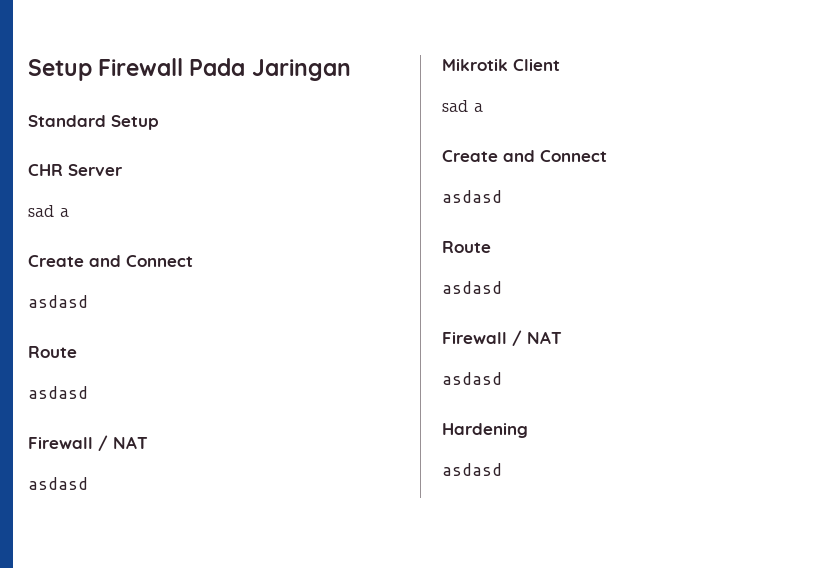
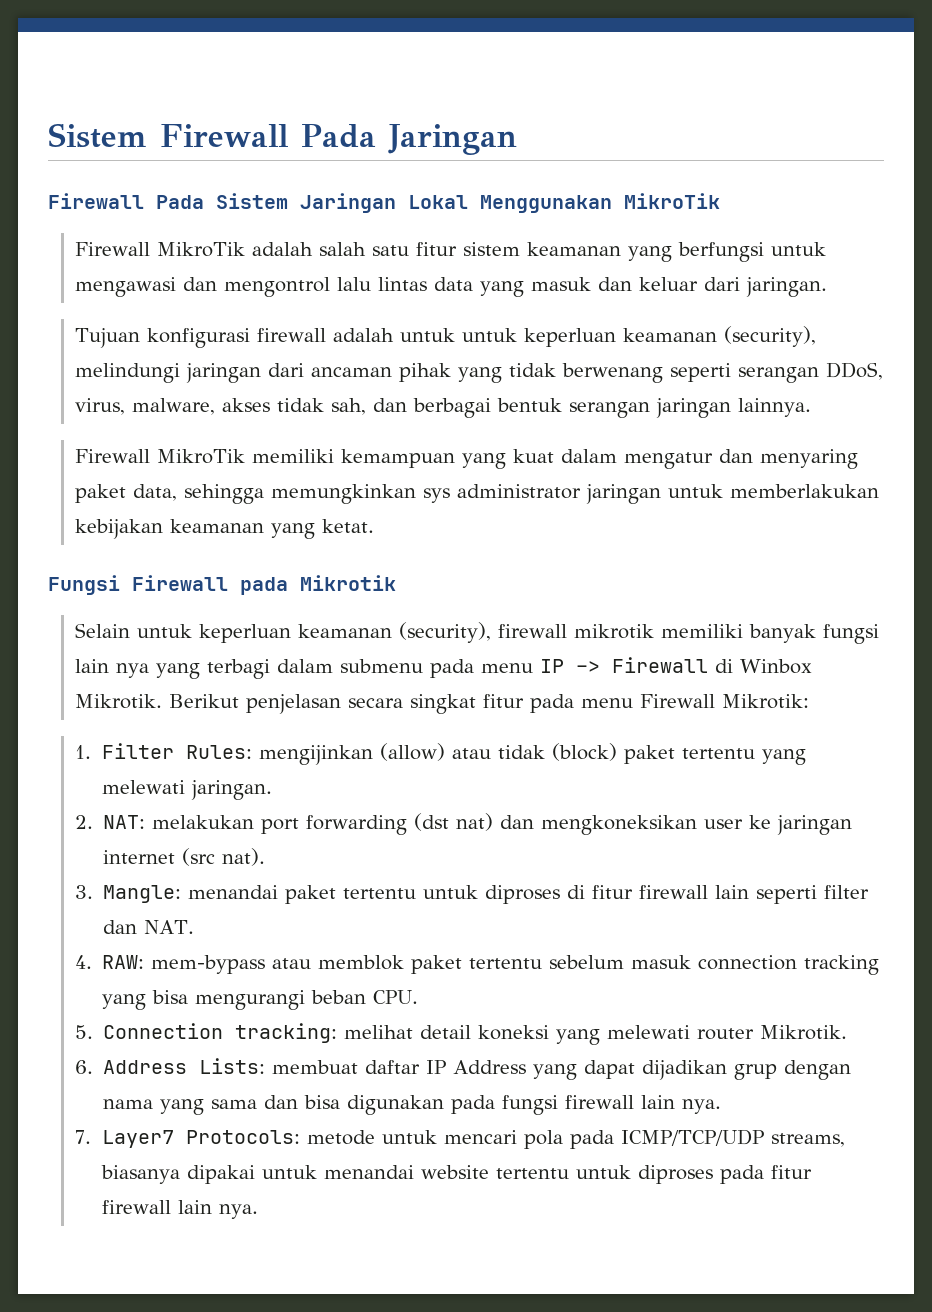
[28,59,92,81] Setup -> [48,123,147,148] Sistem
[28,115,159,130] [28,164,123,176] [28,205,69,217] [28,255,193,267] [28,295,88,308] [28,346,77,358] [28,386,88,399] [28,435,148,451] [28,477,88,490] [442,59,560,71] [442,100,483,112] [442,150,607,162] [442,190,502,203] [442,241,491,253] [442,281,502,294] [442,330,562,346] [442,372,502,385] [442,423,528,438] [442,463,502,476] Standard Setup // CHR Server // sad a // Create and Connect // asdasd // Route // asdasd // Firewall / NAT // asdasd // Mikrotik Client // sad a // Create and Connect // asdasd // Route // asdasd // Firewall / NAT // asdasd // Hardening // asdasd -> [48,193,720,213] [75,242,827,262] [75,277,828,297] [75,326,817,348] [75,362,884,383] [75,398,812,418] [75,449,859,469] [75,484,880,504] [75,519,375,539] [48,575,396,595] [75,622,880,644] [75,657,813,679] [75,694,810,714] [75,743,807,765] [102,780,273,800] [75,813,853,835] [103,848,266,866] [75,885,870,904] [103,920,195,934] [75,955,880,975] [102,990,419,1010] [75,1023,848,1045] [75,1058,852,1080] [103,1095,722,1115] [75,1129,846,1149] [101,1165,813,1184] [102,1200,259,1219] Firewall Pada Sistem Jaringan Lokal Menggunakan MikroTik // Firewall MikroTik adalah salah satu fitur sistem keamanan yang berfungsi untuk mengawasi dan mengontrol lalu lintas data yang masuk dan keluar dari jaringan. // Tujuan konfigurasi firewall adalah untuk untuk keperluan keamanan (security), melindungi jaringan dari ancaman pihak yang tidak berwenang seperti serangan DDoS, virus, malware, akses tidak sah, dan berbagai bentuk serangan jaringan lainnya. // Firewall MikroTik memiliki kemampuan yang kuat dalam mengatur dan menyaring paket data, sehingga memungkinkan sys administrator jaringan untuk memberlakukan kebijakan keamanan yang ketat. // Fungsi Firewall pada Mikrotik // Selain untuk keperluan keamanan (security), firewall mikrotik memiliki banyak fungsi lain nya yang terbagi dalam submenu pada menu IP –> Firewall di Winbox Mikrotik. Berikut penjelasan secara singkat fitur pada menu Firewall Mikrotik: // 1. Filter Rules: mengijinkan (allow) atau tidak (block) paket tertentu yang melewati jaringan. // 2. NAT: melakukan port forwarding (dst nat) dan mengkoneksikan user ke jaringan internet (src nat). // 3. Mangle: menandai paket tertentu untuk diproses di fitur firewall lain seperti filter dan NAT. // 4. RAW: mem-bypass atau memblok paket tertentu sebelum masuk connection tracking yang bisa mengurangi beban CPU. // 5. Connection tracking: melihat detail koneksi yang melewati router Mikrotik. // 6. Address Lists: membuat daftar IP Address yang dapat dijadikan grup dengan nama yang sama dan bisa digunakan pada fungsi firewall lain nya. // 7. Layer7 Protocols: metode untuk mencari pola pada ICMP/TCP/UDP streams, biasanya dipakai untuk menandai website tertentu untuk diproses pada fitur firewall lain nya.

